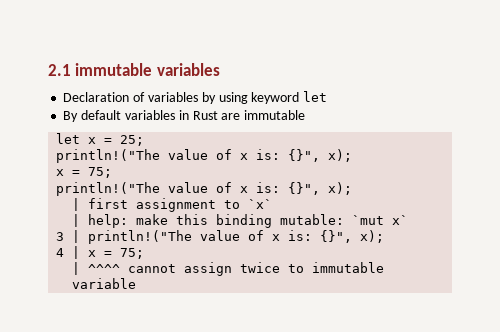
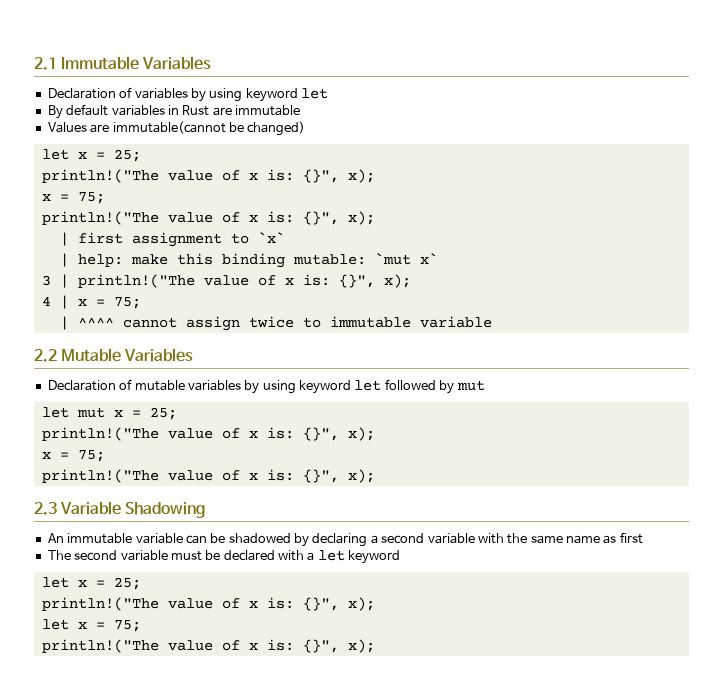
[75,63,220,76] immutable variables -> [61,56,212,70] Immutable Variables
(306, 115) none -> [47,121,306,136] // Values are immutable(cannot be changed)
(137, 283) none -> [34,348,194,362] [47,379,485,394] [41,407,177,420] [41,427,375,441] [41,450,105,462] [41,469,375,483] [34,501,206,518] [47,532,643,547] [47,550,401,564] [41,577,141,590] [41,597,375,611] [41,619,141,632] [41,639,375,653] // 2.2 Mutable Variables // Declaration of mutable variables by using keyword let followed by mut // let mut x = 25; // println!("The value of x is: {}", x); // x = 75; // println!("The value of x is: {}", x); // 2.3 Variable Shadowing // An immutable variable can be shadowed by declaring a second variable with the same name as first // The second variable must be declared with a let keyword // let x = 25; // println!("The value of x is: {}", x); // let x = 75; // println!("The value of x is: {}", x);

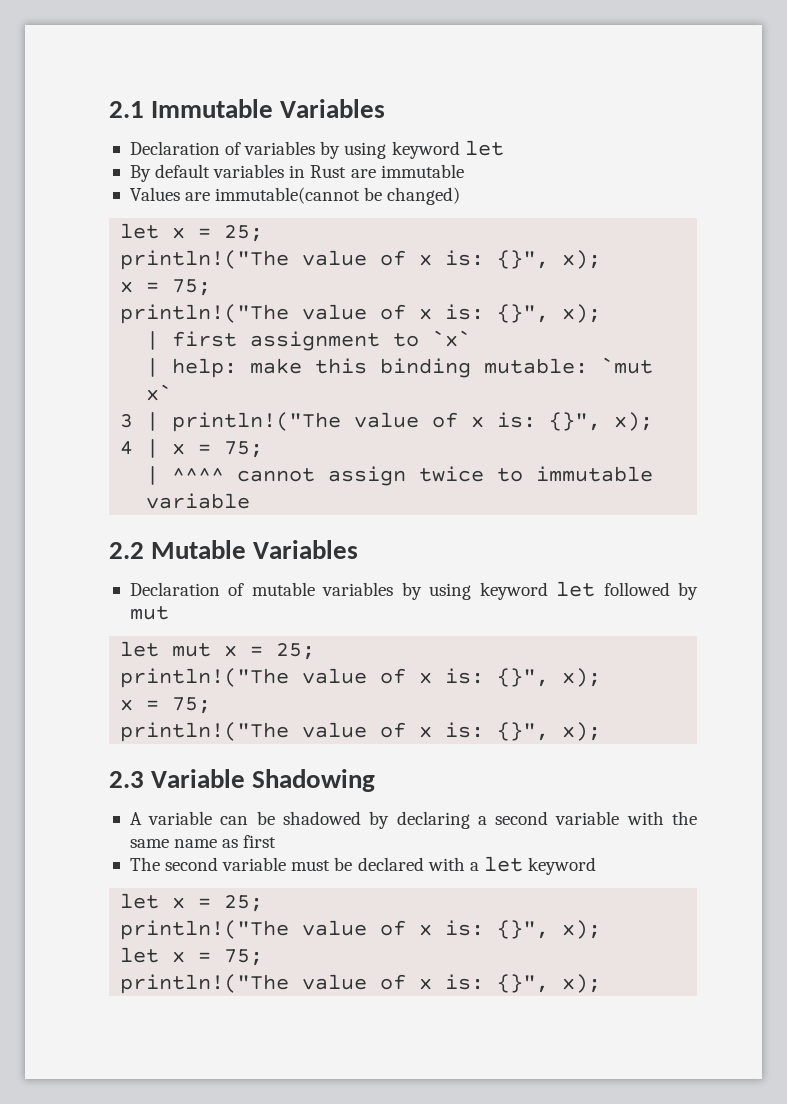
[47,533,133,544] An immutable -> [129,812,142,825] A

